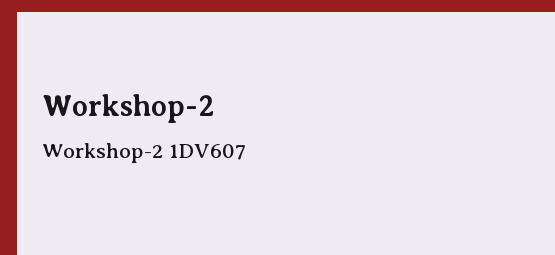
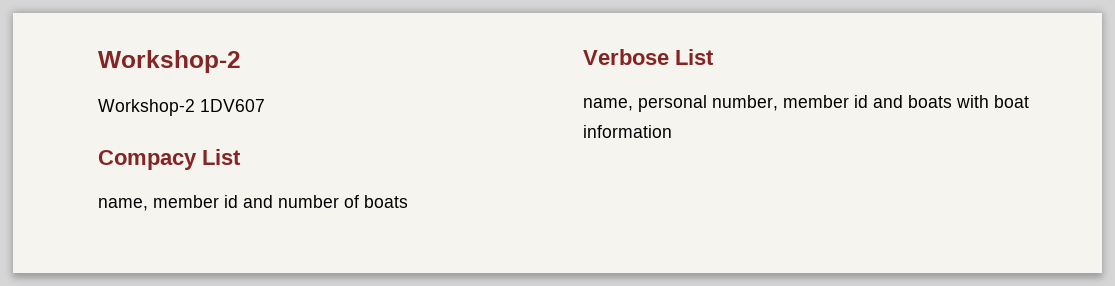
(246, 152) none -> [98,149,241,170] [98,195,408,211] [583,49,714,65] [583,95,1029,112] [583,125,672,138] // Compacy List // name, member id and number of boats // Verbose List // name, personal number, member id and boats with boat information

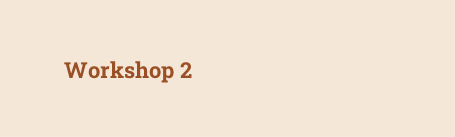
[98,50,241,73] [98,99,265,116] [98,149,241,170] [98,195,408,211] [583,49,714,65] [583,95,1029,112] [583,125,672,138] Workshop-2 // Workshop-2 1DV607 // Compacy List // name, member id and number of boats // Verbose List // name, personal number, member id and boats with boat information -> [64,61,192,83] Workshop 2

